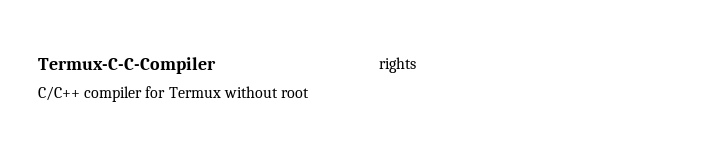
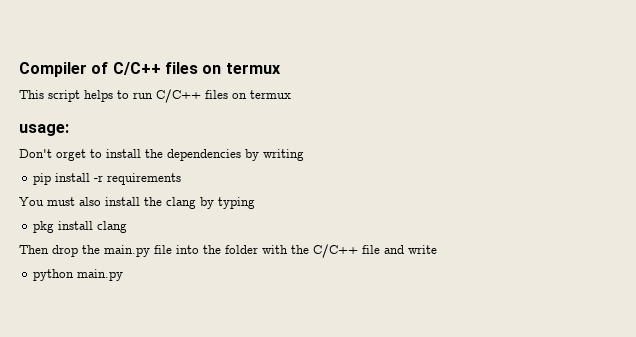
[38,57,216,74] [38,86,309,102] [379,57,416,73] Termux-C-C-Compiler // C/C++ compiler for Termux without root rights -> [19,62,281,77] [19,89,291,103] [19,124,69,136] [19,149,304,161] [33,173,182,185] [19,197,255,209] [33,221,128,233] [19,244,437,258] [33,269,124,281] Compiler of C/C++ files on termux // This script helps to run C/C++ files on termux // usage: // Don't orget to install the dependencies by writing // pip install -r requirements // You must also install the clang by typing // pkg install clang // Then drop the main.py file into the folder with the C/C++ file and write // python main.py

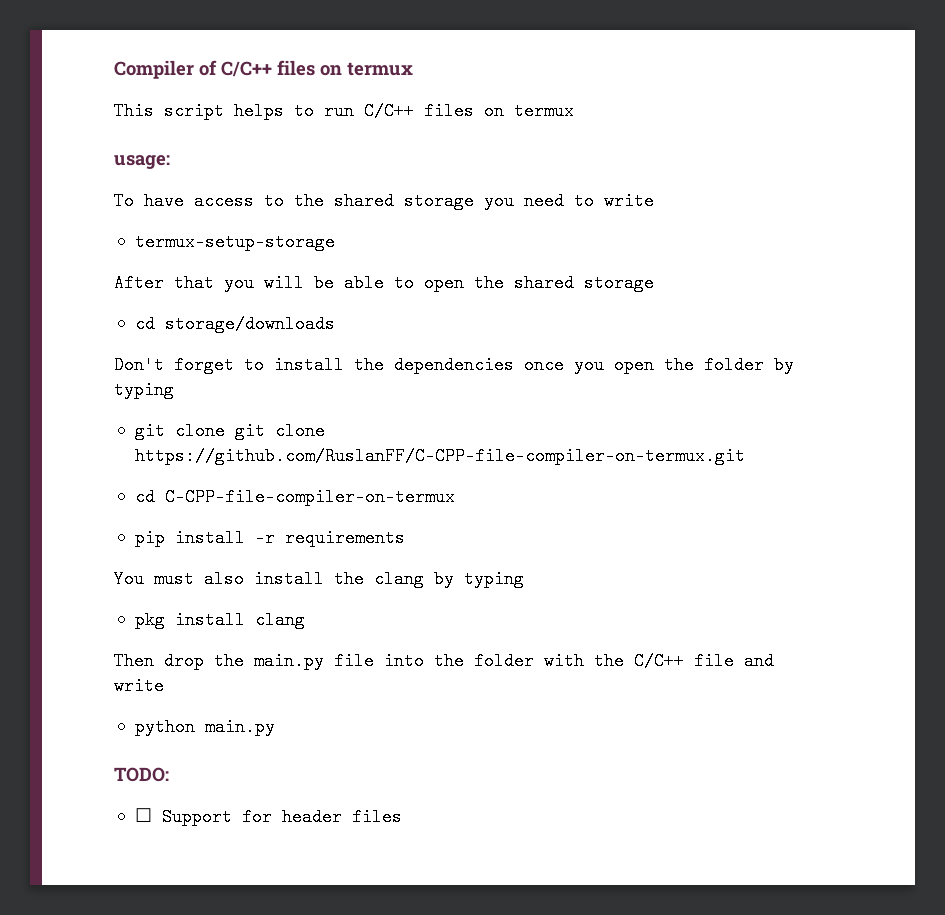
(69, 130) none -> [114,192,654,210] [134,233,335,251] [114,274,654,292] [134,315,335,333] // To have access to the shared storage you need to write // termux-setup-storage // After that you will be able to open the shared storage // cd storage/downloads
[56,149,86,161] orget -> [174,356,234,374] forget
[245,149,304,161] by writing -> [524,356,794,374] [114,381,174,399] [134,422,325,440] [134,447,745,465] [134,488,455,506] once you open the folder by typing // git clone git clone https://github.com/RuslanFF/C-CPP-file-compiler-on-termux.git // cd C-CPP-file-compiler-on-termux
(124, 275) none -> [114,767,169,782] [134,808,402,826] // TODO: // ☐ Support for header files

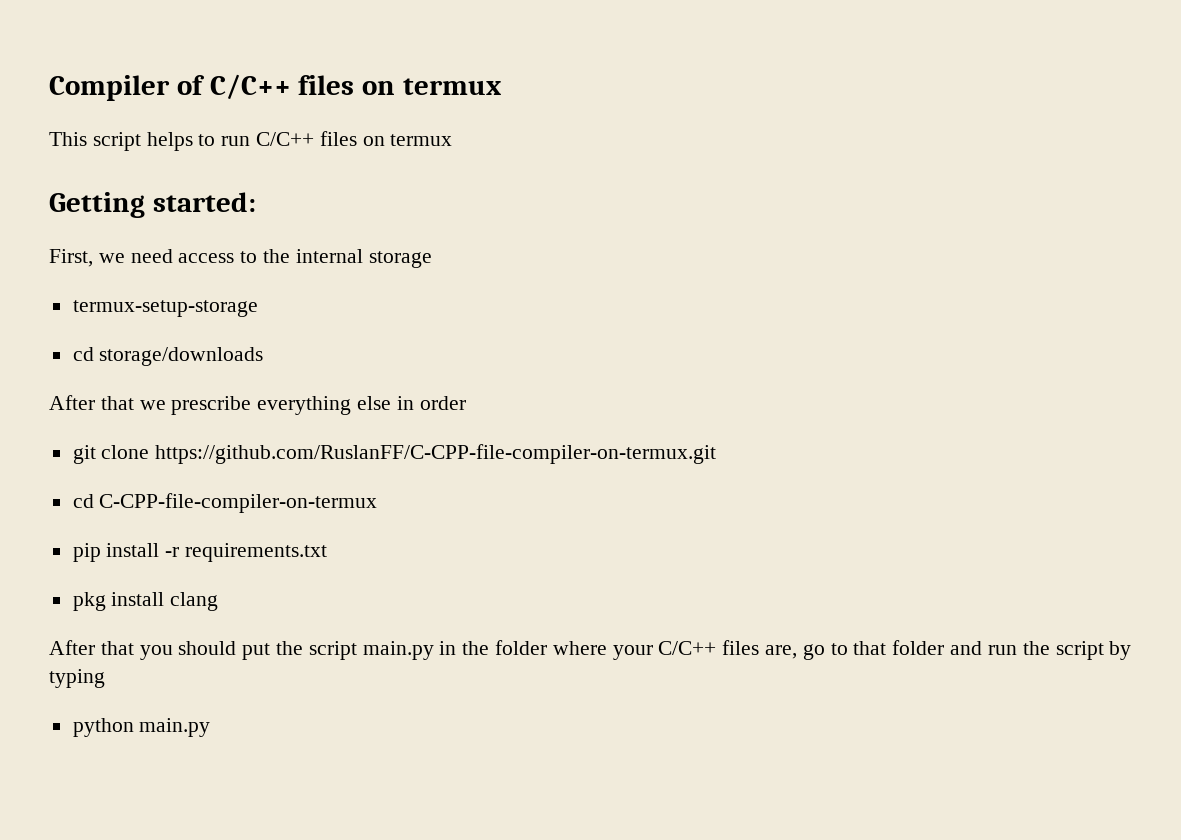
[114,155,170,169] [114,192,184,210] usage: // To have -> [49,192,256,218] [49,249,173,267] Getting started: // First, we need
[334,192,654,210] [134,233,335,251] [114,274,654,292] [134,315,335,333] [114,356,794,374] [114,381,174,399] [134,422,325,440] shared storage you need to write // termux-setup-storage // After that you will be able to open the shared storage // cd storage/downloads // Don't forget to install the dependencies once you open the folder by typing // git clone git clone -> [295,249,432,268] [72,300,258,317] [72,347,264,366] [49,395,466,415] [72,445,150,464] internal storage // termux-setup-storage // cd storage/downloads // After that we prescribe everything else in order // git clone
[284,529,405,547] [114,570,524,588] [134,611,305,629] [114,652,774,670] [114,677,164,695] [134,718,275,736] [114,767,169,782] [134,808,402,826] requirements // You must also install the clang by typing // pkg install clang // Then drop the main.py file into the folder with the C/C++ file and write // python main.py // TODO: // ☐ Support for header files -> [185,543,328,562] [72,592,219,611] [49,640,1132,660] [49,669,105,688] [72,718,211,737] requirements.txt // pkg install clang // After that you should put the script main.py in the folder where your C/C++ files are, go to that folder and run the script by typing // python main.py

